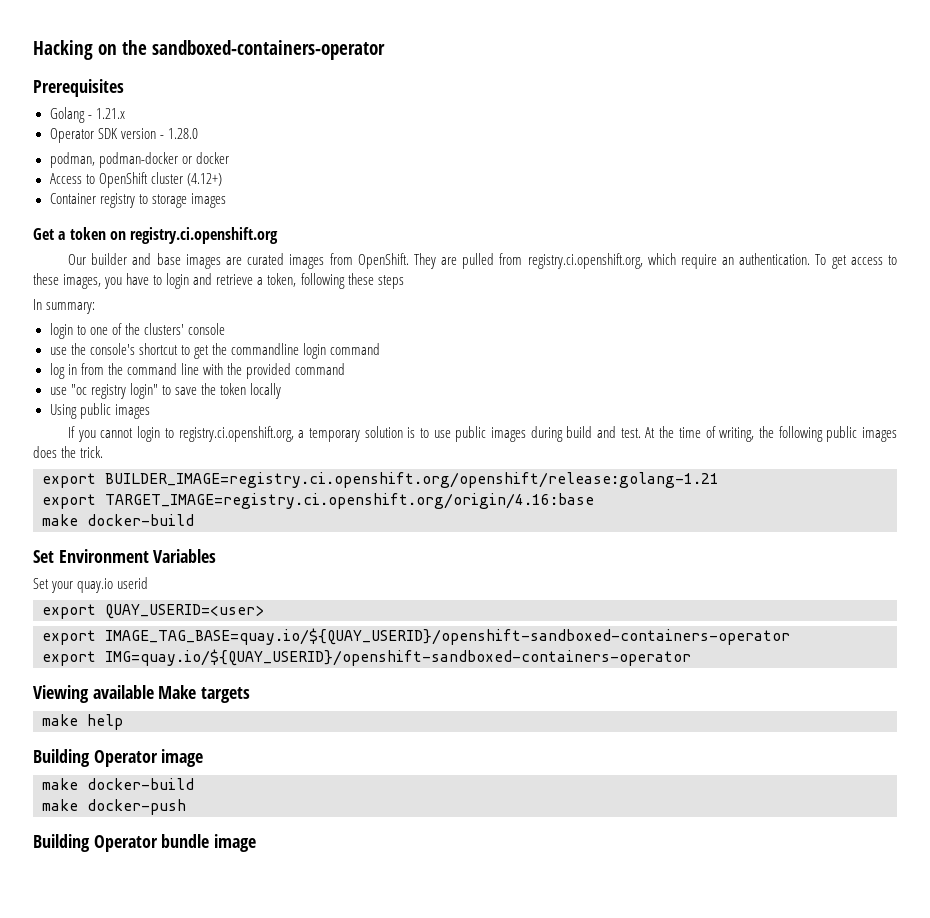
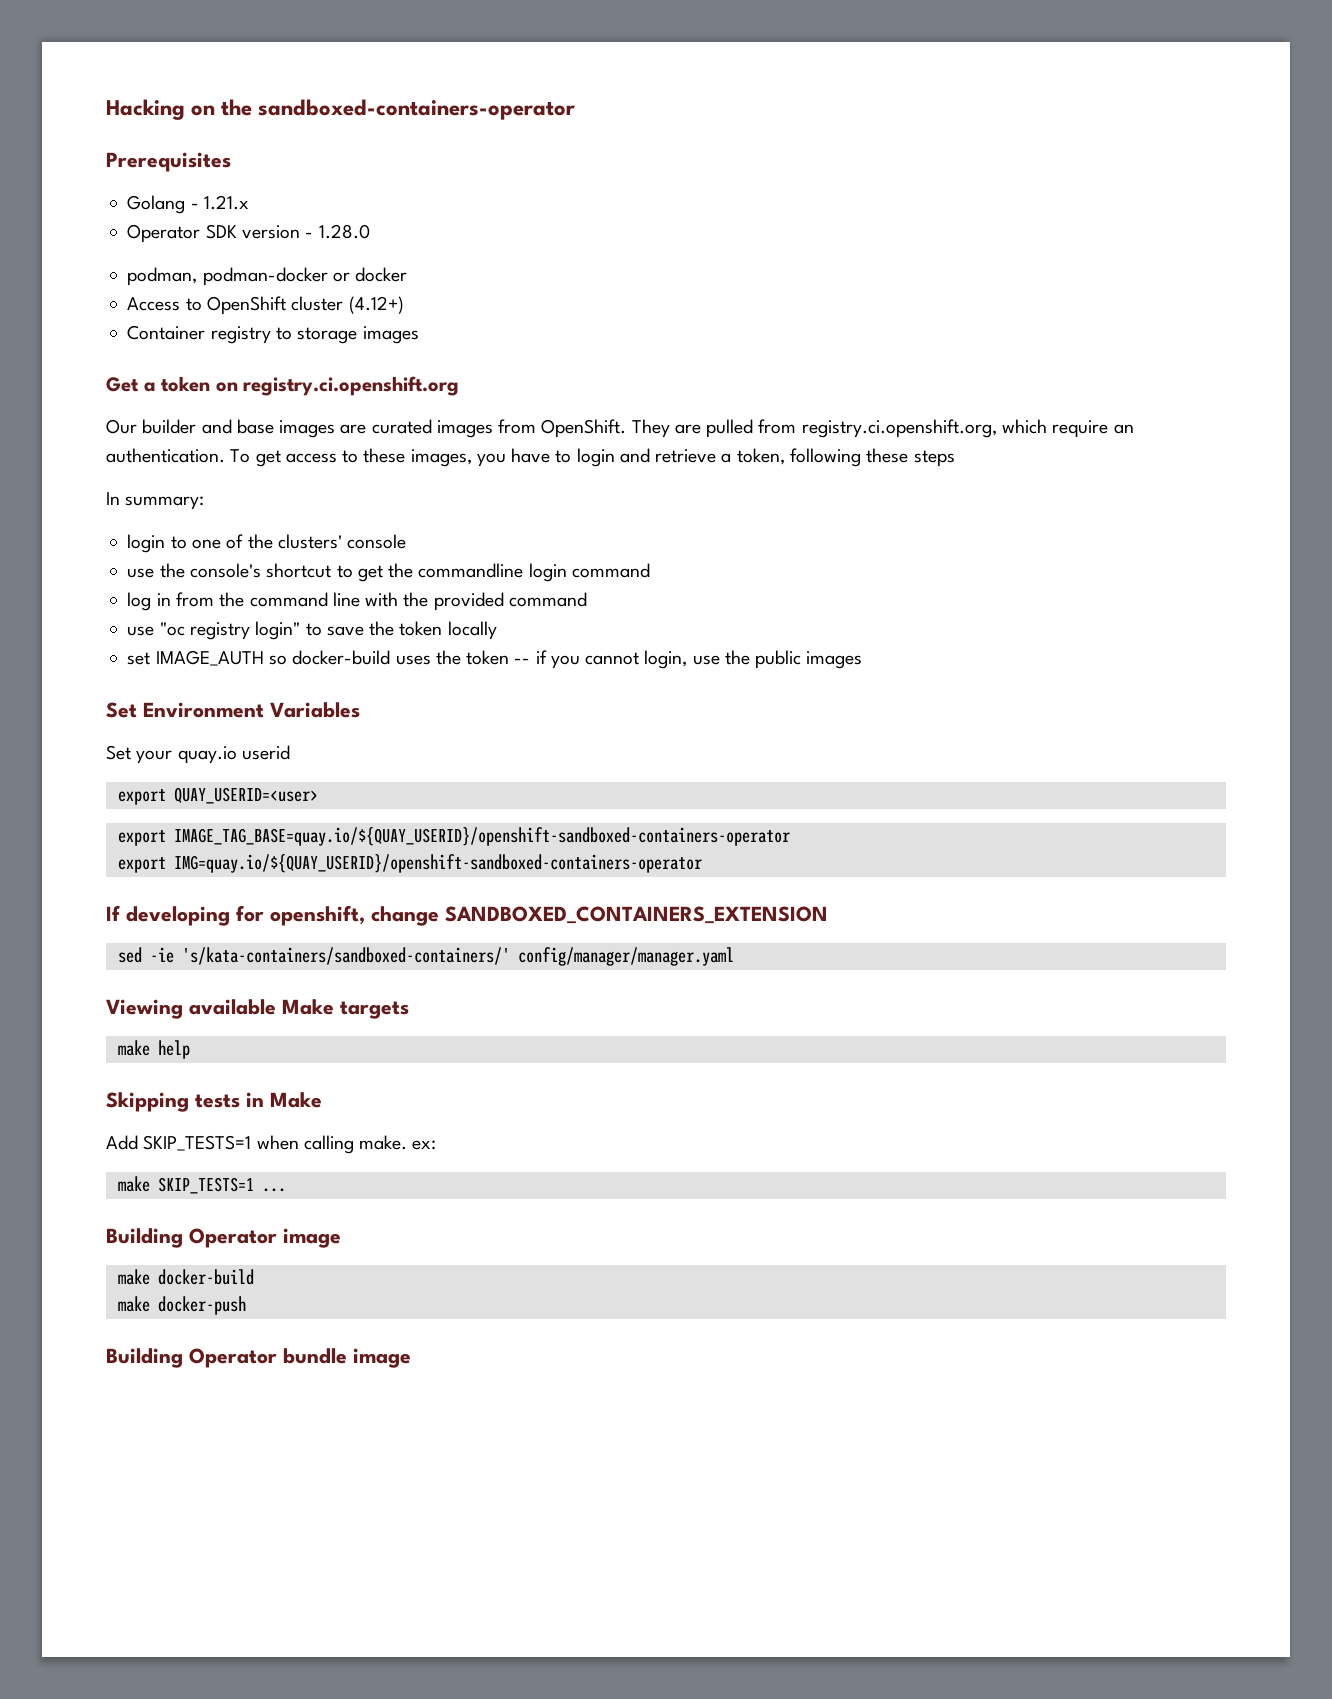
[49,403,150,419] [68,426,897,442] [33,446,104,458] [42,472,719,488] [42,493,594,509] [42,514,194,526] Using public images // If you cannot login to registry.ci.openshift.org, a temporary solution is to use public images during build and test. At the time of writing, the following public images does the trick. // export BUILDER_IMAGE=registry.ci.openshift.org/openshift/release:golang-1.21 // export TARGET_IMAGE=registry.ci.openshift.org/origin/4.16:base // make docker-build -> [127,650,863,669] set IMAGE_AUTH so docker-build uses the token -- if you cannot login, use the public images
(691, 657) none -> [106,905,828,926] [117,947,734,966] // If developing for openshift, change SANDBOXED_CONTAINERS_EXTENSION // sed -ie 's/kata-containers/sandboxed-containers/' config/manager/manager.yaml
(123, 722) none -> [106,1092,322,1112] [106,1135,437,1154] [117,1176,286,1194] // Skipping tests in Make // Add SKIP_TESTS=1 when calling make. ex: // make SKIP_TESTS=1 ...

